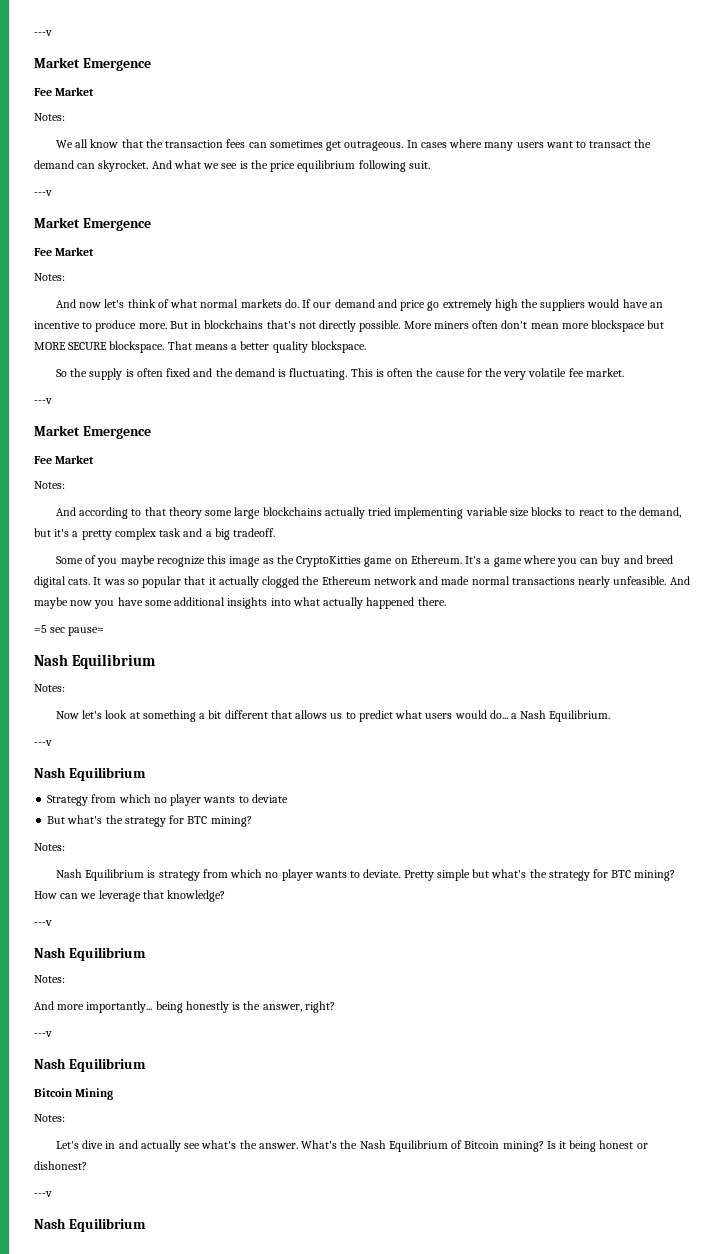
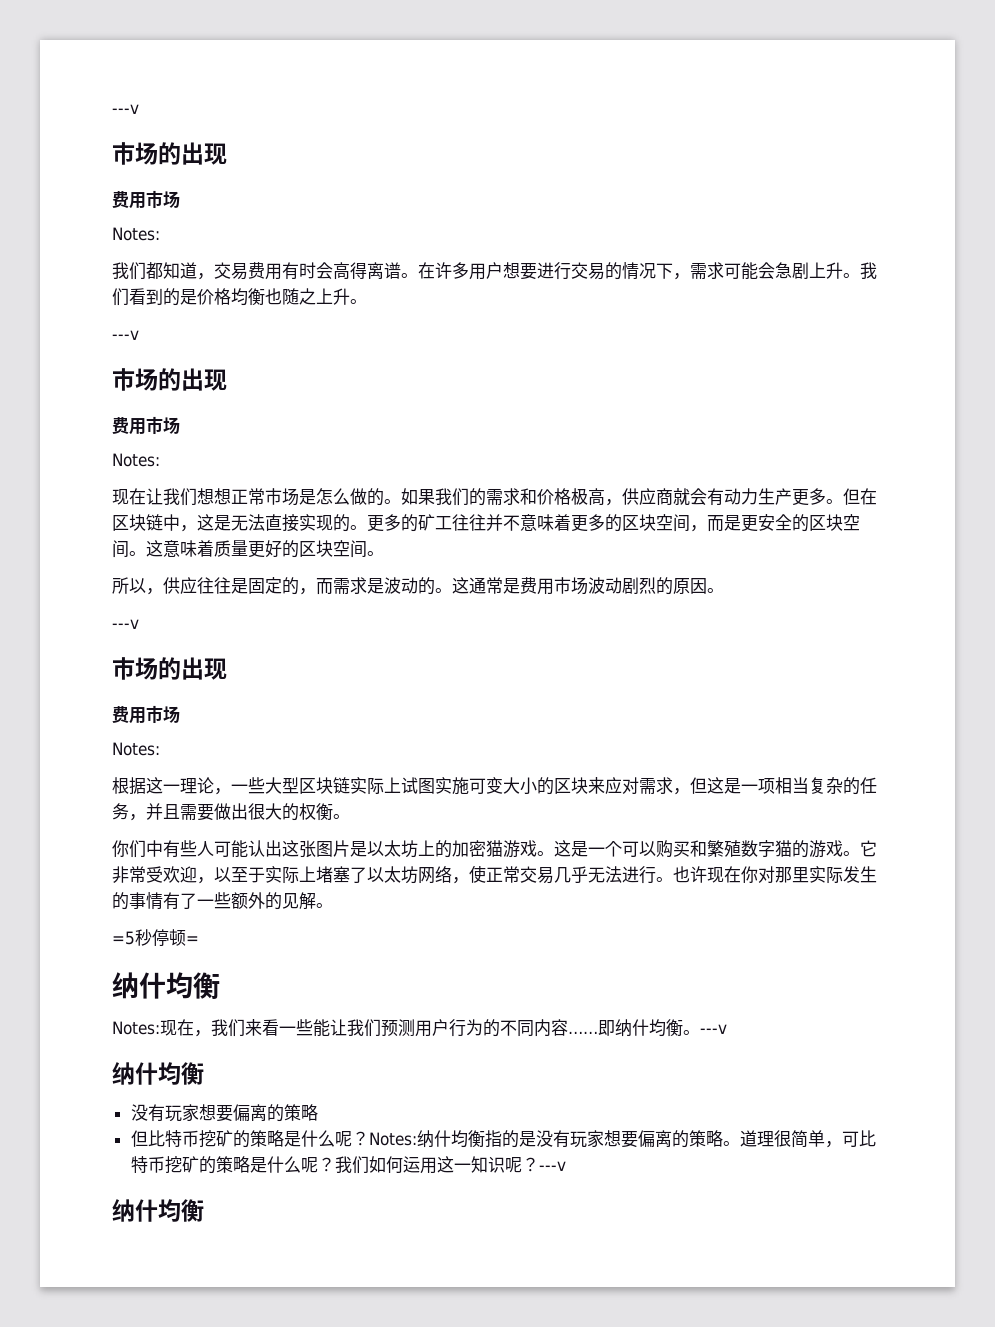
[34,30,52,36] [34,57,151,71] [34,87,95,96] [34,113,65,121] [55,139,652,151] [34,160,430,172] [34,190,52,196] [34,217,151,231] [34,247,95,256] [34,273,65,281] [55,299,663,311] [34,320,665,332] [34,341,366,353] [55,368,624,380] [34,398,52,404] [34,425,151,439] [34,455,95,464] [34,481,65,489] [55,507,682,519] [34,528,276,540] [55,555,673,567] [34,576,690,588] [34,597,446,609] [34,625,105,636] [34,654,157,669] [34,684,65,692] [55,710,611,722] [34,740,52,746] [34,767,146,781] [47,794,288,806] [47,815,252,827] [34,843,65,851] [55,869,676,881] [34,890,226,902] [34,920,52,926] [34,947,146,961] [34,975,65,983] [34,1001,335,1013] [34,1031,52,1037] [34,1058,146,1072] [34,1088,114,1100] [34,1114,65,1122] [55,1140,648,1152] [34,1161,87,1170] [34,1191,52,1197] [34,1218,146,1232] ---v // Market Emergence // Fee Market // Notes: // We all know that the transaction fees can sometimes get outrageous. In cases where many users want to transact the demand can skyrocket. And what we see is the price equilibrium following suit. // ---v // Market Emergence // Fee Market // Notes: // And now let's think of what normal markets do. If our demand and price go extremely high the suppliers would have an incentive to produce more. But in blockchains that's not directly possible. More miners often don't mean more blockspace but MORE SECURE blockspace. That means a better quality blockspace. // So the supply is often fixed and the demand is fluctuating. This is often the cause for the very volatile fee market. // ---v // Market Emergence // Fee Market // Notes: // And according to that theory some large blockchains actually tried implementing variable size blocks to react to the demand, but it's a pretty complex task and a big tradeoff. // Some of you maybe recognize this image as the CryptoKitties game on Ethereum. It's a game where you can buy and breed digital cats. It was so popular that it actually clogged the Ethereum network and made normal transactions nearly unfeasible. And maybe now you have some additional insights into what actually happened there. // =5 sec pause= // Nash Equilibrium // Notes: // Now let's look at something a bit different that allows us to predict what users would do... a Nash Equilibrium. // ---v // Nash Equilibrium // Strategy from which no player wants to deviate // But what's the strategy for BTC mining? // Notes: // Nash Equilibrium is strategy from which no player wants to deviate. Pretty simple but what's the strategy for BTC mining? How can we leverage that knowledge? // ---v // Nash Equilibrium // Notes: // And more importantly... being honestly is the answer, right? // ---v // Nash Equilibrium // Bitcoin Mining // Notes: // Let's dive in and actually see what's the answer. What's the Nash Equilibrium of Bitcoin mining? Is it being honest or dishonest? // ---v // Nash Equilibrium -> [112,104,139,114] [112,142,227,165] [112,190,180,209] [112,227,160,241] [112,262,877,280] [112,288,367,306] [112,330,139,340] [112,368,227,391] [112,416,180,435] [112,453,160,467] [112,488,877,506] [112,514,860,532] [112,540,384,558] [112,577,724,595] [112,619,139,629] [112,657,227,680] [112,705,180,724] [112,742,160,756] [112,777,877,795] [112,803,350,821] [112,840,877,858] [112,865,877,884] [112,892,333,910] [112,929,199,946] [112,972,220,999] [112,1019,727,1037] [112,1062,204,1085] [130,1104,318,1122] [130,1130,876,1148] [130,1156,566,1174] [112,1199,204,1222] ---v // 市场的出现 // 费用市场 // Notes: // 我们都知道，交易费用有时会高得离谱。在许多用户想要进行交易的情况下，需求可能会急剧上升。我们看到的是价格均衡也随之上升。 // ---v // 市场的出现 // 费用市场 // Notes: // 现在让我们想想正常市场是怎么做的。如果我们的需求和价格极高，供应商就会有动力生产更多。但在区块链中，这是无法直接实现的。更多的矿工往往并不意味着更多的区块空间，而是更安全的区块空间。这意味着质量更好的区块空间。 // 所以，供应往往是固定的，而需求是波动的。这通常是费用市场波动剧烈的原因。 // ---v // 市场的出现 // 费用市场 // Notes: // 根据这一理论，一些大型区块链实际上试图实施可变大小的区块来应对需求，但这是一项相当复杂的任务，并且需要做出很大的权衡。 // 你们中有些人可能认出这张图片是以太坊上的加密猫游戏。这是一个可以购买和繁殖数字猫的游戏。它非常受欢迎，以至于实际上堵塞了以太坊网络，使正常交易几乎无法进行。也许现在你对那里实际发生的事情有了一些额外的见解。 // =5秒停顿= // 纳什均衡 // Notes:现在，我们来看一些能让我们预测用户行为的不同内容……即纳什均衡。---v // 纳什均衡 // 没有玩家想要偏离的策略 // 但比特币挖矿的策略是什么呢？Notes:纳什均衡指的是没有玩家想要偏离的策略。道理很简单，可比特币挖矿的策略是什么呢？我们如何运用这一知识呢？---v // 纳什均衡

